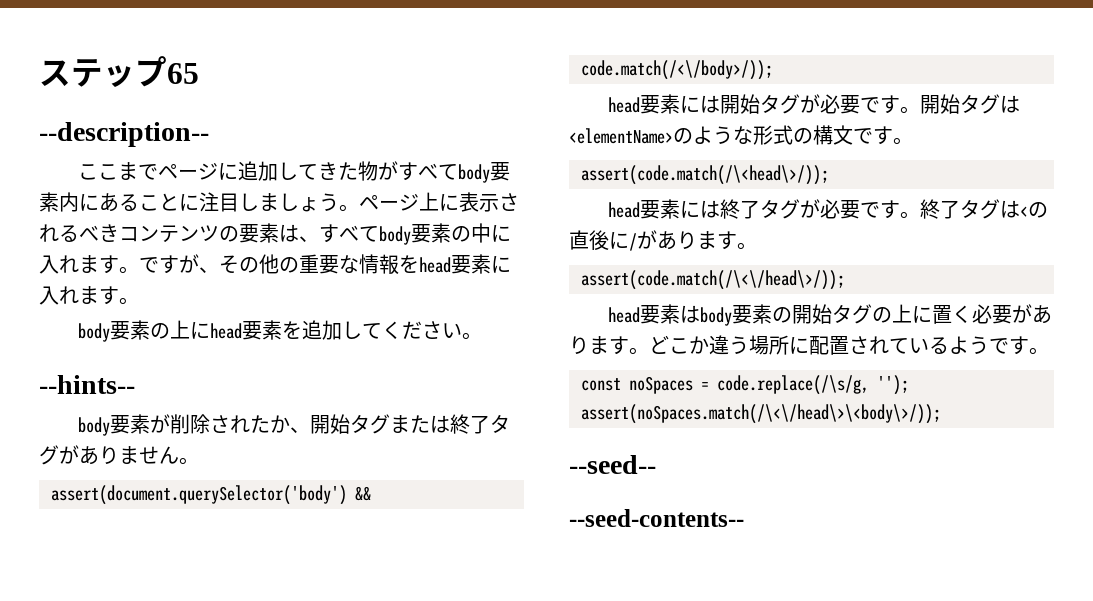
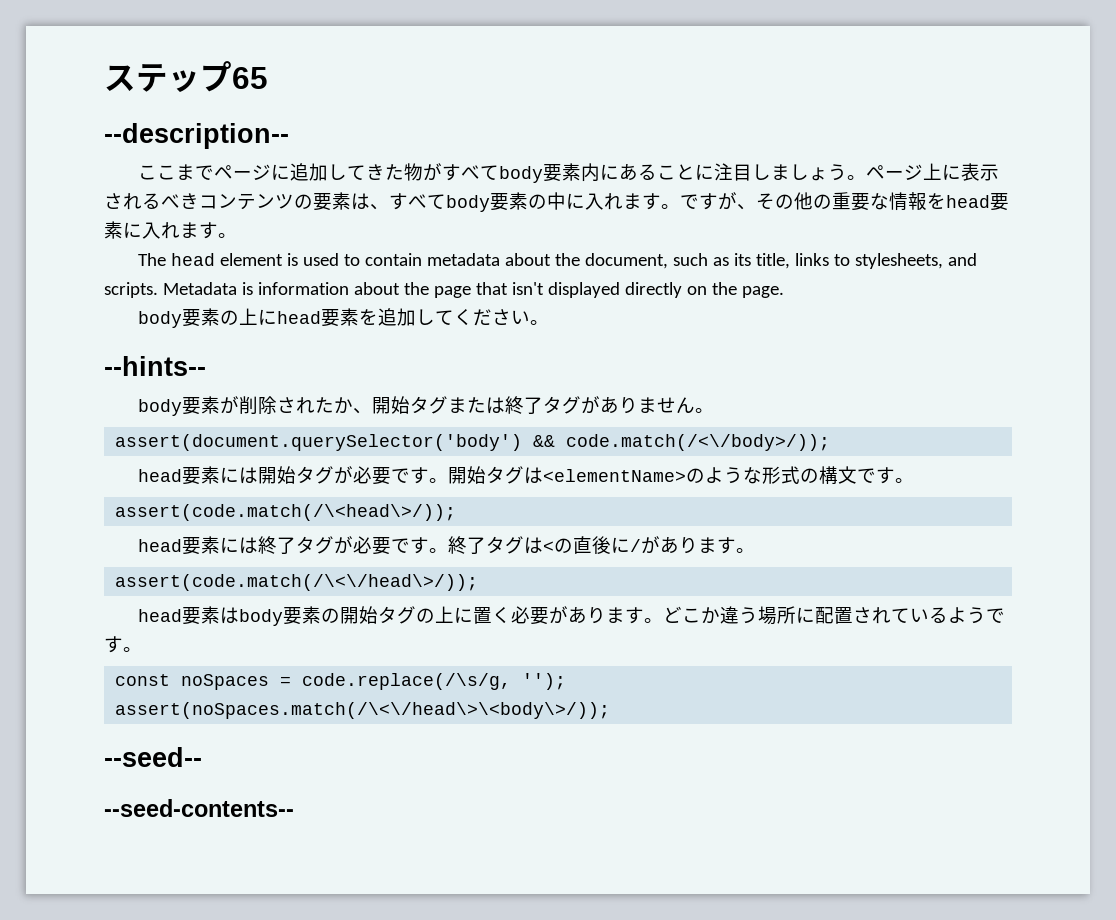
(139, 301) none -> [138,253,978,269] [104,282,784,298] // The head element is used to contain metadata about the document, such as its title, links to stylesheets, and scripts. Metadata is information about the page that isn't displayed directly on the page.

